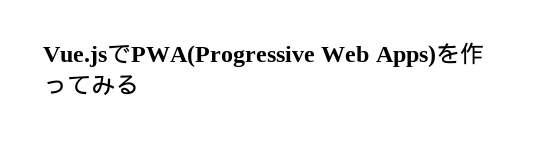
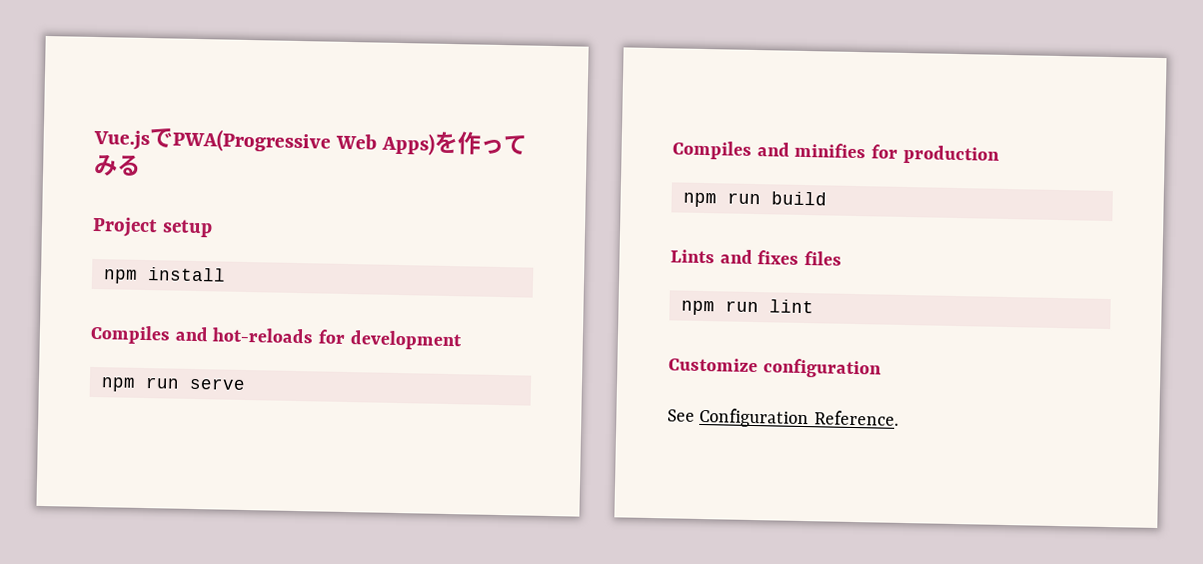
(139, 85) none -> [92,216,213,238] [103,267,226,284] [90,324,462,351] [101,377,246,392] [672,140,1000,165] [683,191,827,208] [670,249,843,266] [681,299,814,316] [668,357,882,379] [667,407,899,429] // Project setup // npm install // Compiles and hot-reloads for development // npm run serve // Compiles and minifies for production // npm run build // Lints and fixes files // npm run lint // Customize configuration // See Configuration Reference.

